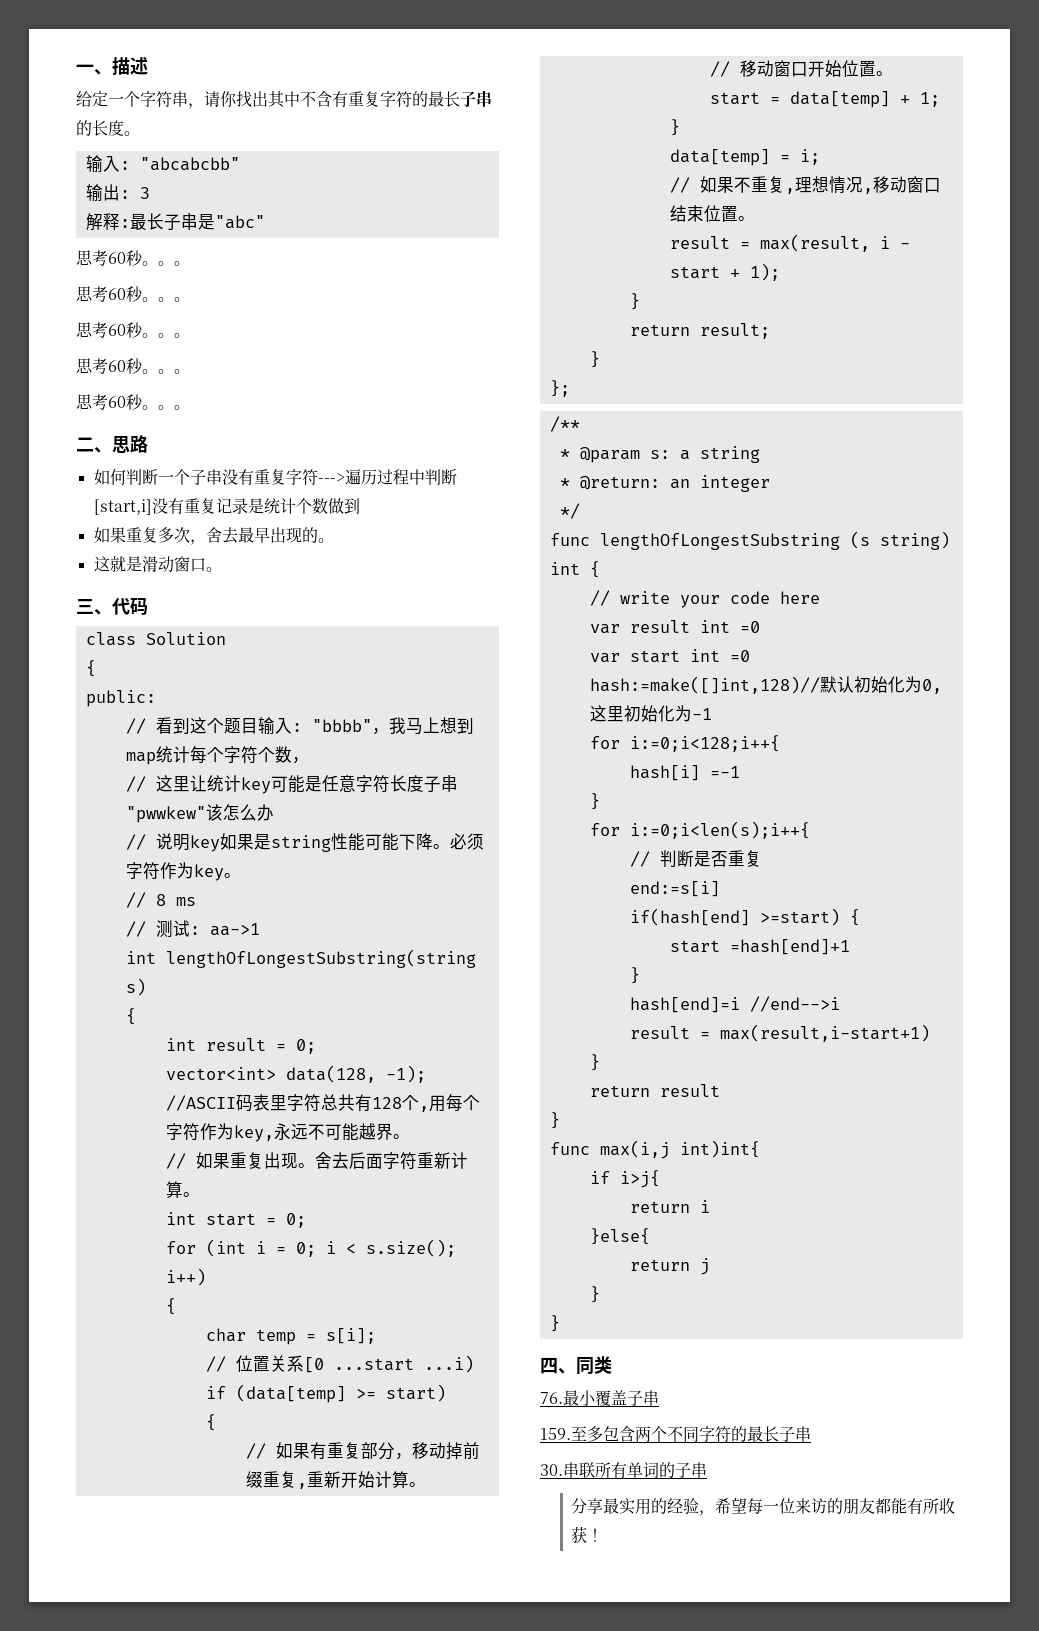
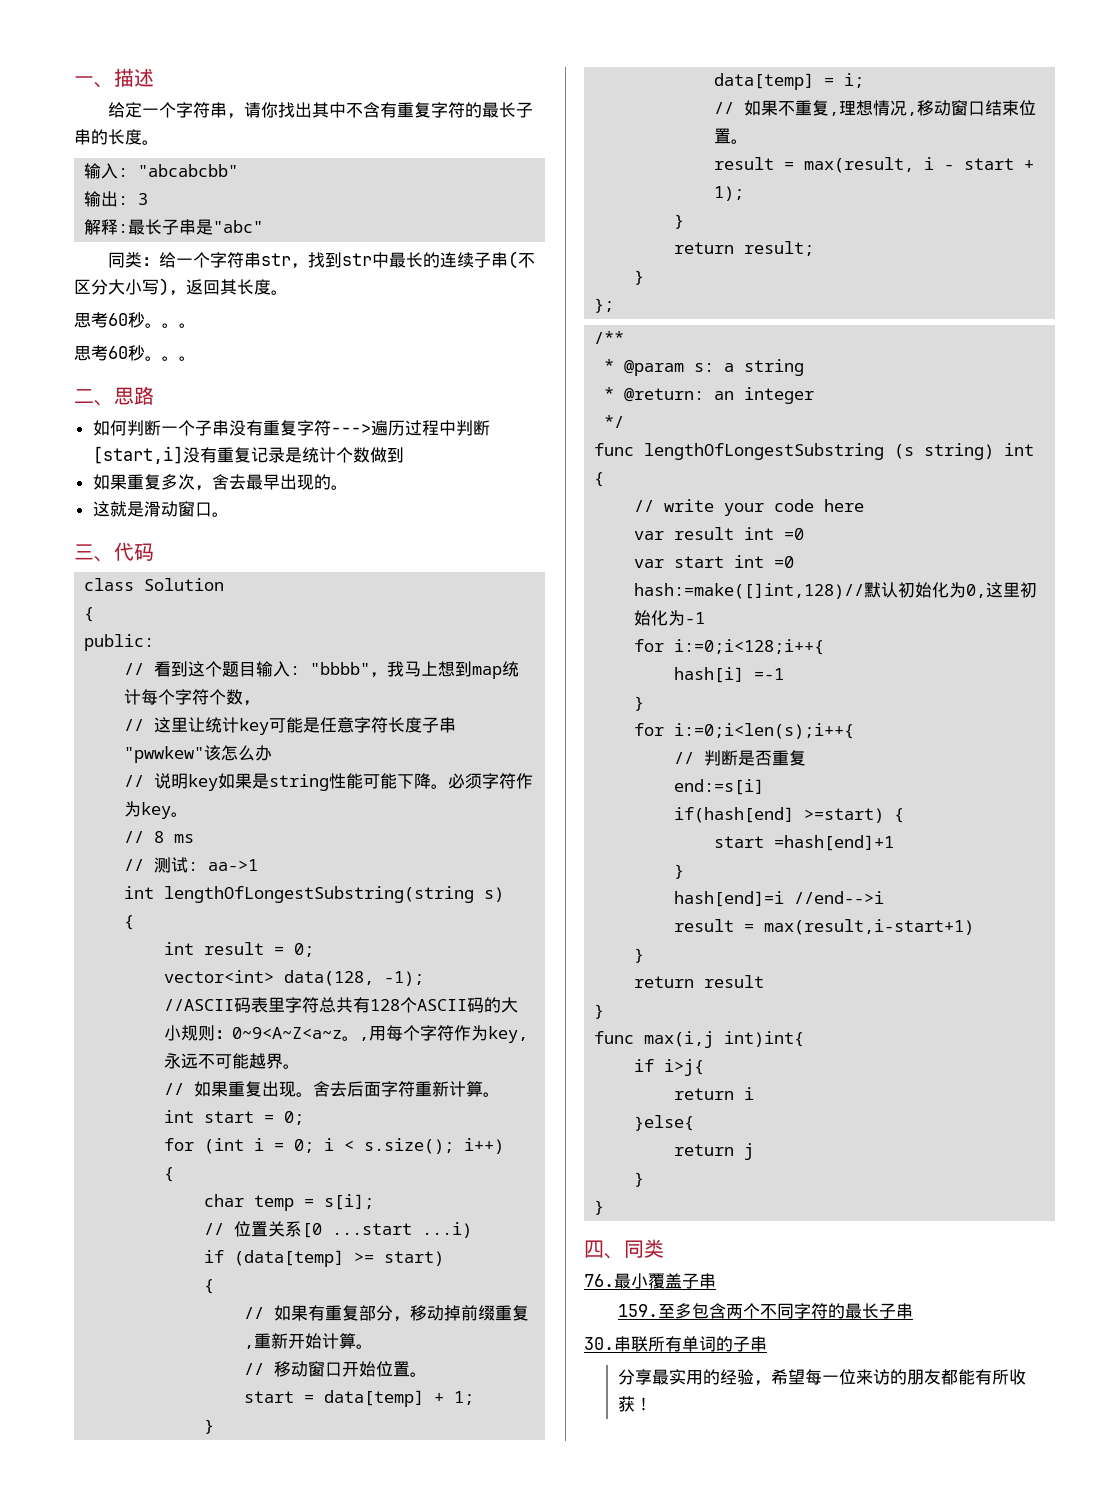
[76,250,190,266] [76,286,190,302] [76,322,174,338] 思考60秒。。。 // 思考60秒。。。 // 思考60秒。。 -> [108,251,536,269] [74,278,271,296] 同类：给一个字符串str，找到str中最长的连续子串(不区分大小写)，返回其长度
(419, 1103) none -> [417,997,519,1013] [164,1025,360,1041] ASCII码的大小规则：0~9<A~Z<a~z。

